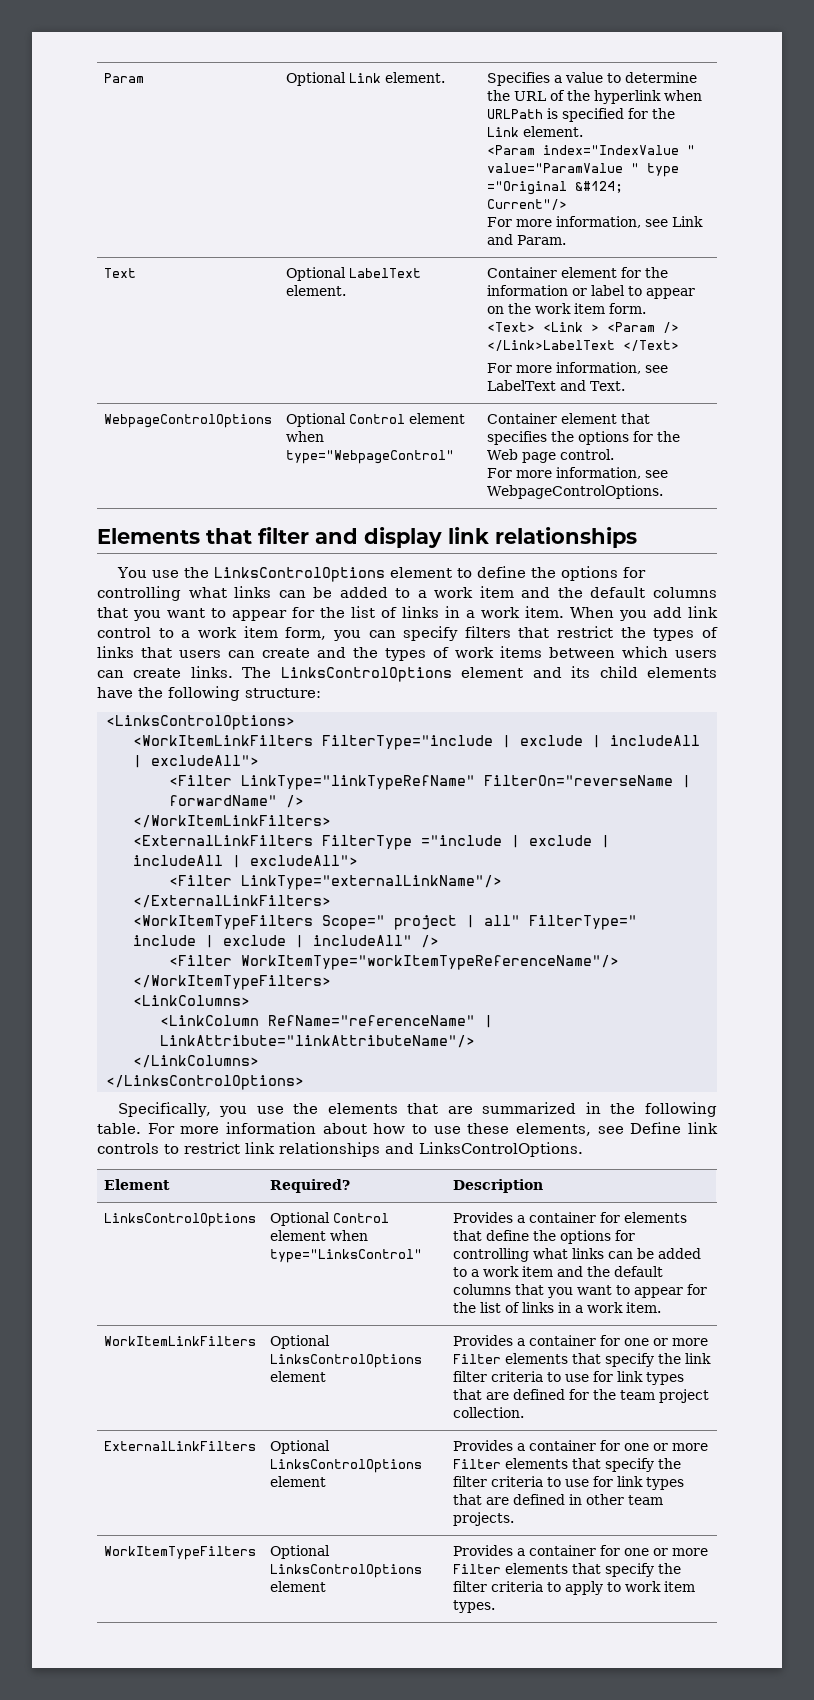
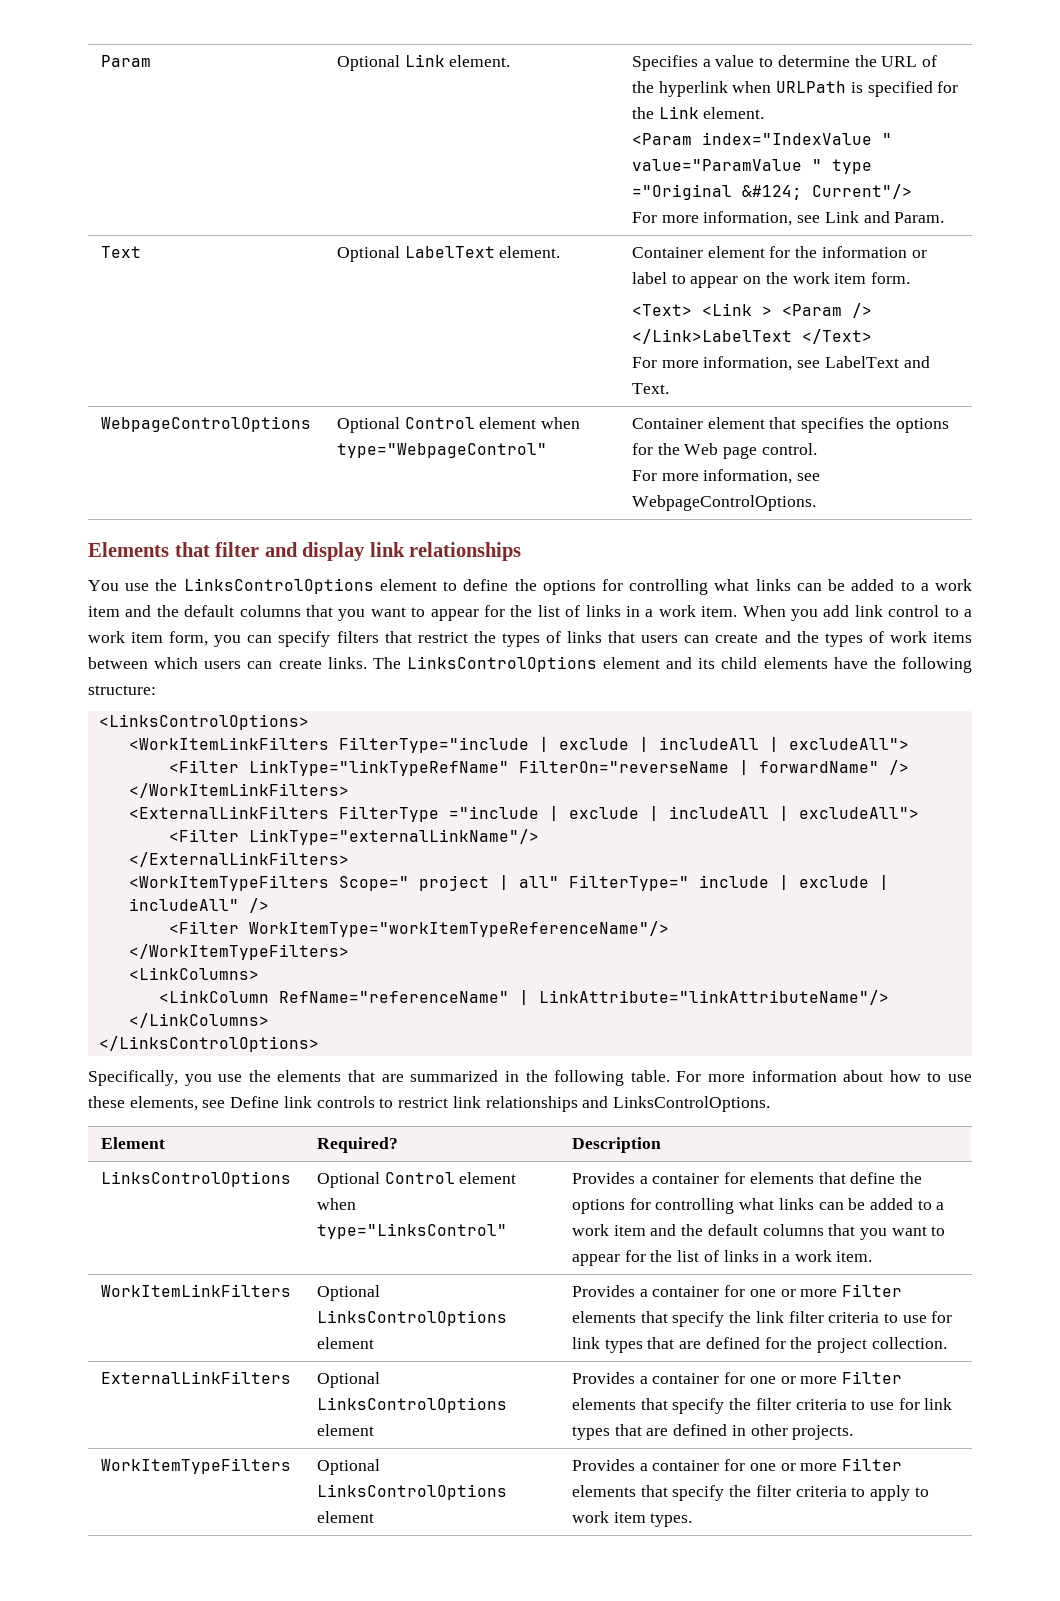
[619,1390,655,1400] team -> (813, 1343) none
[627,1495,663,1505] team -> (788, 1430) none

